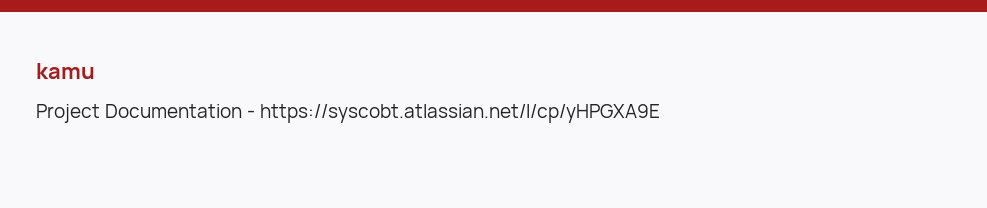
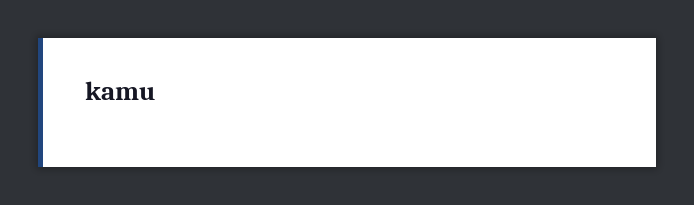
[36,104,661,123] // Project Documentation - https://syscobt.atlassian.net/l/cp/yHPGXA9E -> (155, 90) none

